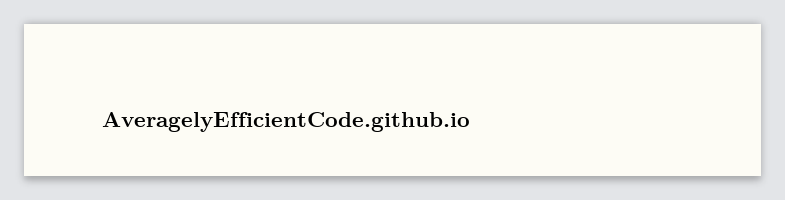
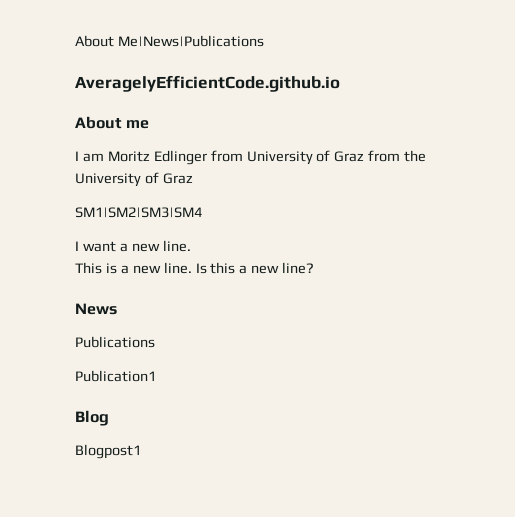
(102, 122) none -> [75,35,264,47] About Me|News|Publications //
(470, 122) none -> [75,116,150,129] [75,150,427,165] [75,172,193,187] [75,207,202,218] [75,240,191,252] [75,262,315,274] [75,303,117,315] [75,336,155,348] [75,370,156,382] [75,410,109,426] [75,444,141,459] // About me // I am Moritz Edlinger from University of Graz from the University of Graz // SM1|SM2|SM3|SM4 // I want a new line. // This is a new line. Is this a new line? // News // Publications // Publication1 // Blog // Blogpost1

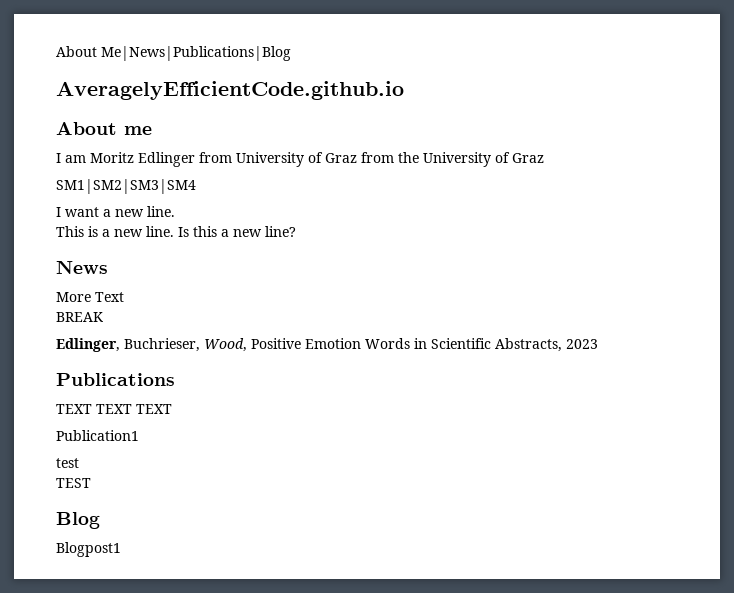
[75,35,264,47] About Me|News|Publications -> [56,46,291,61] About Me|News|Publications|Blog
[75,336,155,348] Publications -> [56,292,124,302] [56,312,103,322] [56,338,598,352] [56,373,175,386] [56,404,172,414] More Text // BREAK // Edlinger, Buchrieser, Wood, Positive Emotion Words in Scientific Abstracts, 2023 // Publications // TEXT TEXT TEXT
(156, 376) none -> [56,458,79,468] [56,478,91,488] // test // TEST

